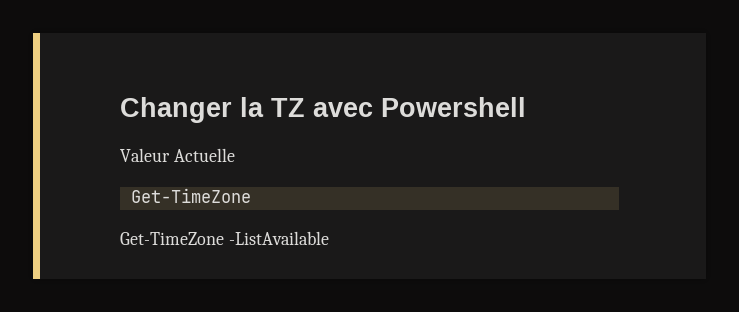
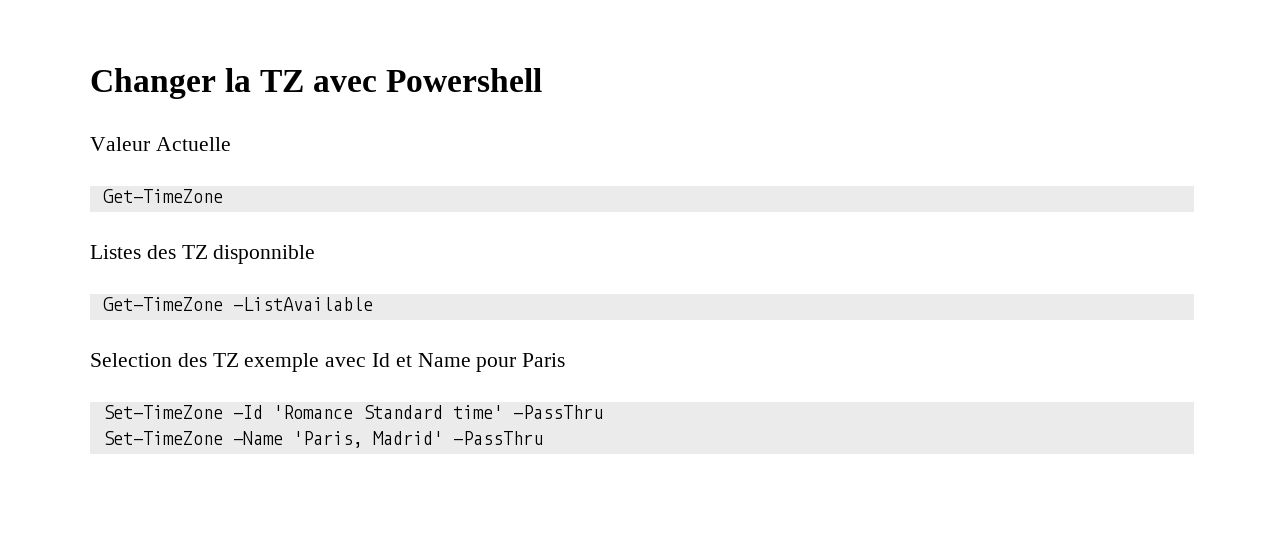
[120,231,329,245] Get-TimeZone -ListAvailable -> [90,245,316,264] [102,297,373,311] [90,353,566,372] [102,405,603,419] [102,431,543,448] Listes des TZ disponnible // Get-TimeZone -ListAvailable // Selection des TZ exemple avec Id et Name pour Paris // Set-TimeZone -Id 'Romance Standard time' -PassThru // Set-TimeZone -Name 'Paris, Madrid' -PassThru

